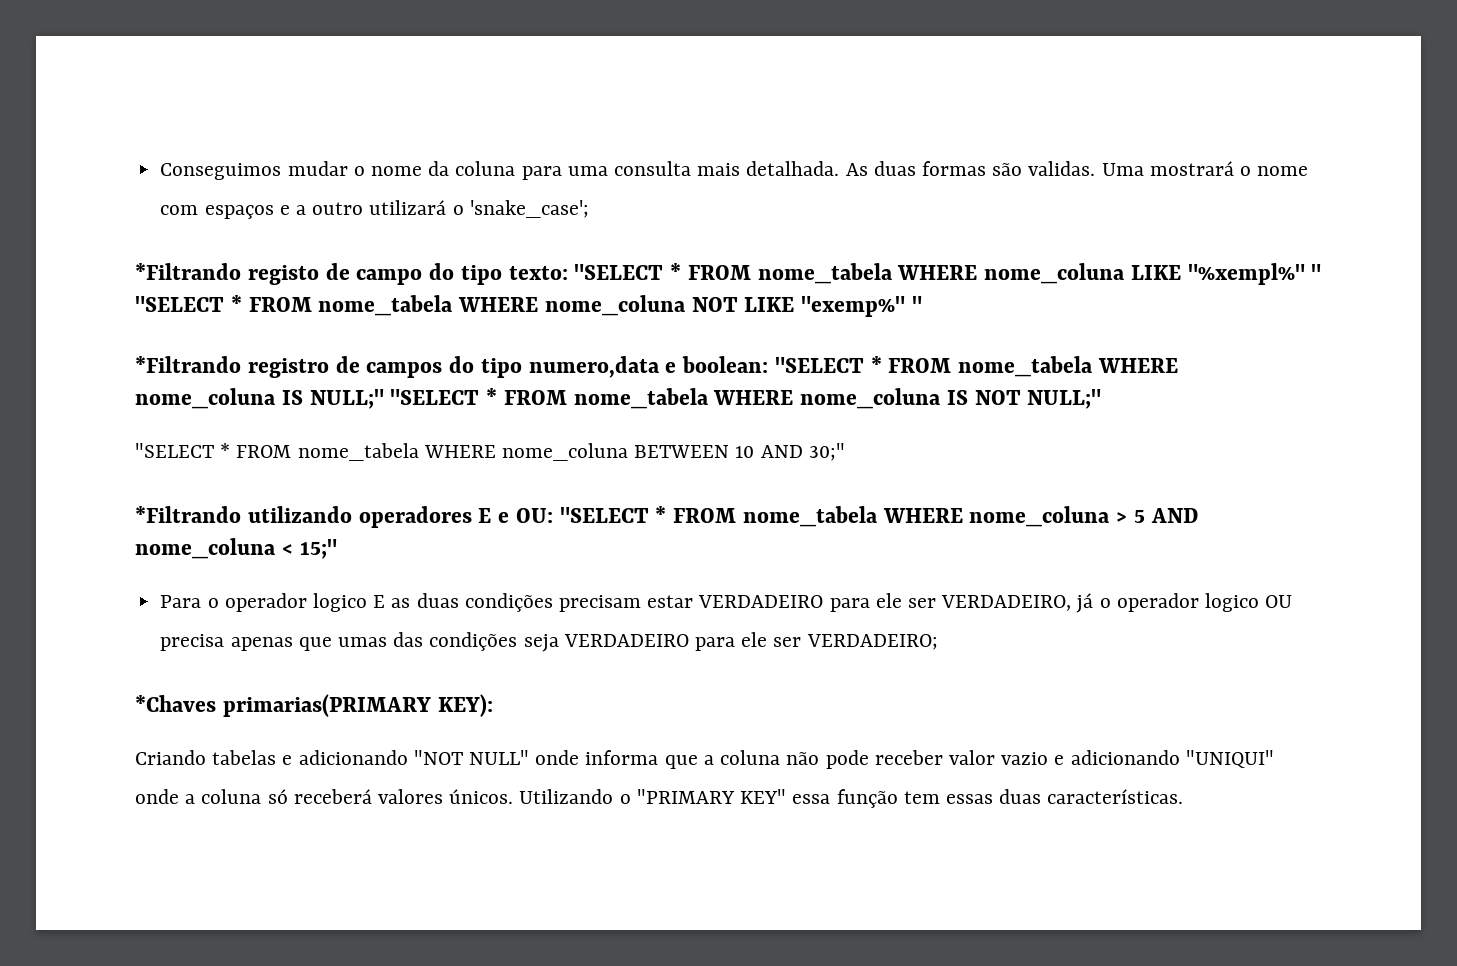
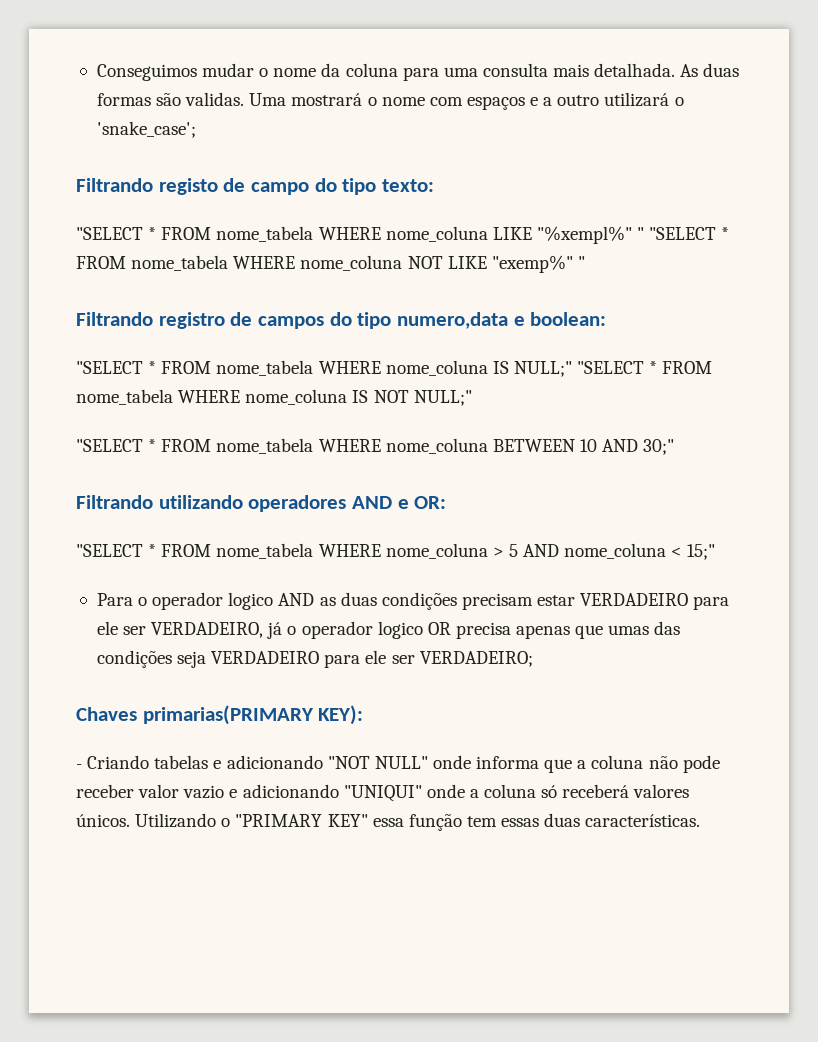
[135,263,241,280] *Filtrando -> [76,178,153,192] Filtrando
(568, 273) none -> (435, 185) //
[135,356,241,373] *Filtrando -> [76,312,153,326] Filtrando
(768, 364) none -> (607, 319) //
[135,506,241,523] *Filtrando -> [76,495,153,509] Filtrando
[478,508,553,523] E e OU: -> [352,496,447,509] AND e OR: //
[373,595,386,608] E -> [278,593,315,606] AND
[1265,595,1293,608] OU -> [427,622,451,635] OR
[135,695,216,712] *Chaves -> [76,707,137,721] Chaves
(493, 705) none -> [76,764,82,769] -

